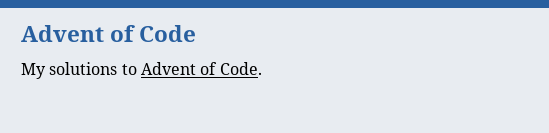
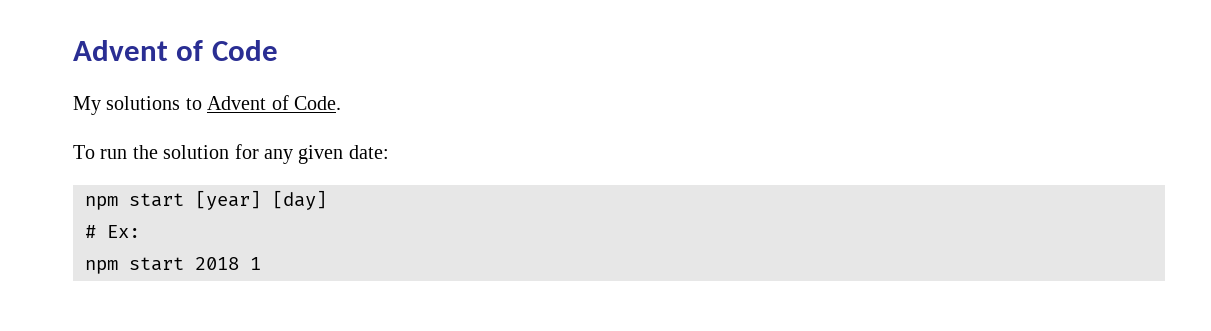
(262, 68) none -> [73,144,389,164] [85,190,327,210] [85,225,140,238] [85,257,261,274] // To run the solution for any given date: // npm start [year] [day] // # Ex: // npm start 2018 1

